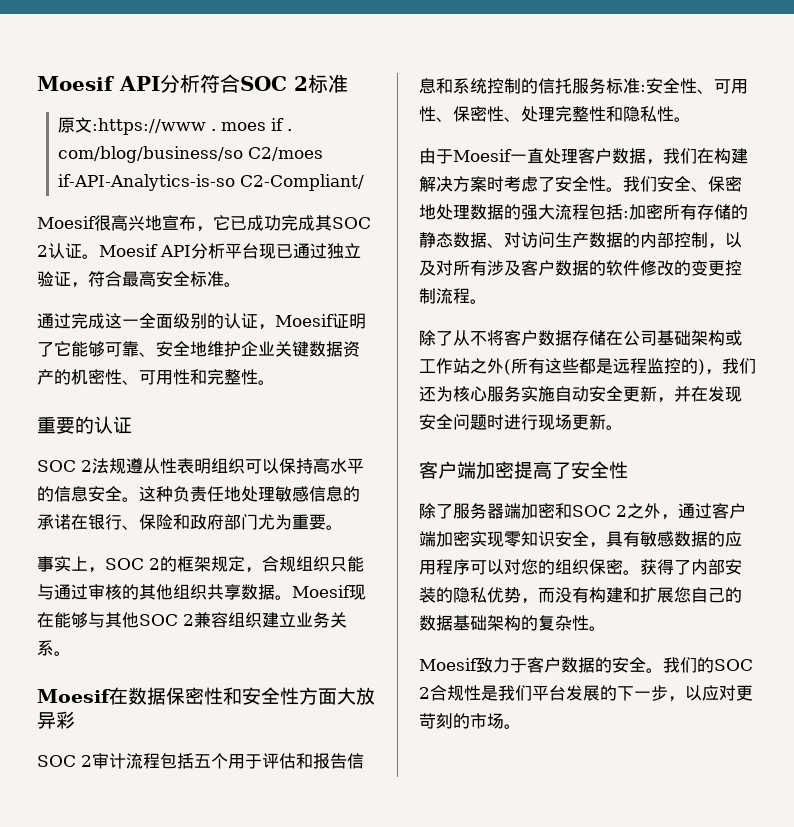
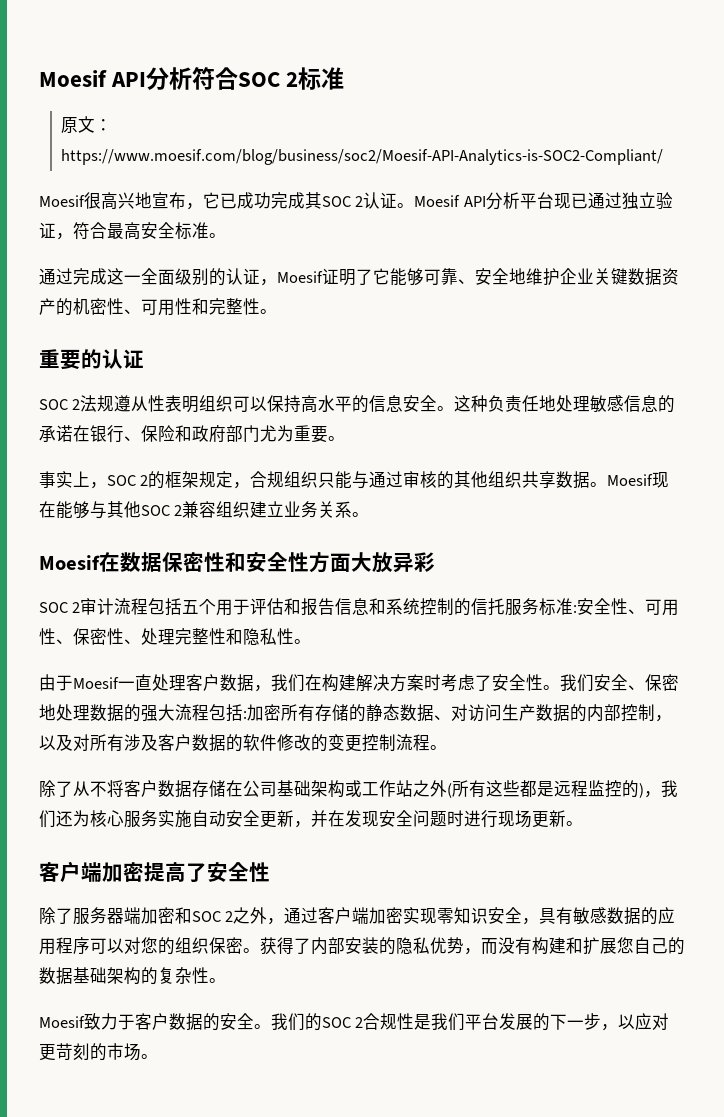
[92,118,293,135] [58,146,324,163] [58,174,365,191] :https://www . moes if . com/blog/business/so C2/moes if-API-Analytics-is-so C2-Compliant/ -> [95,119,113,131] [61,149,664,165] ：https://www.moesif.com/blog/business/soc2/Moesif-API-Analytics-is-SOC2-Compliant/

